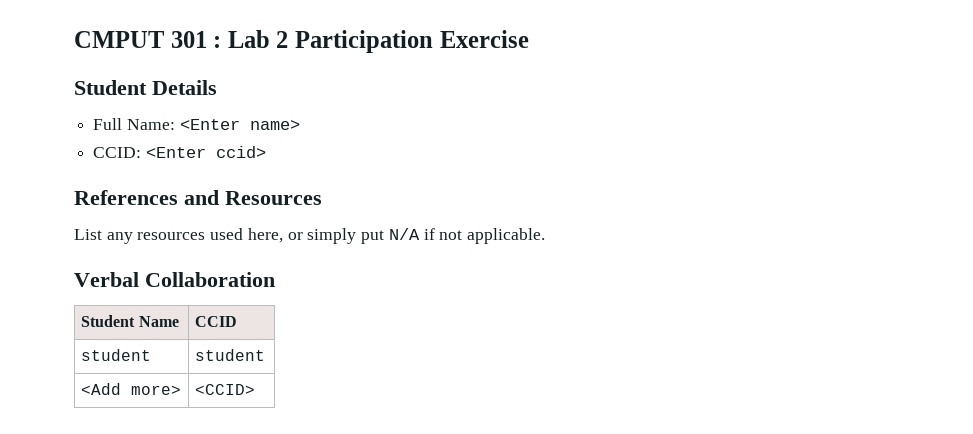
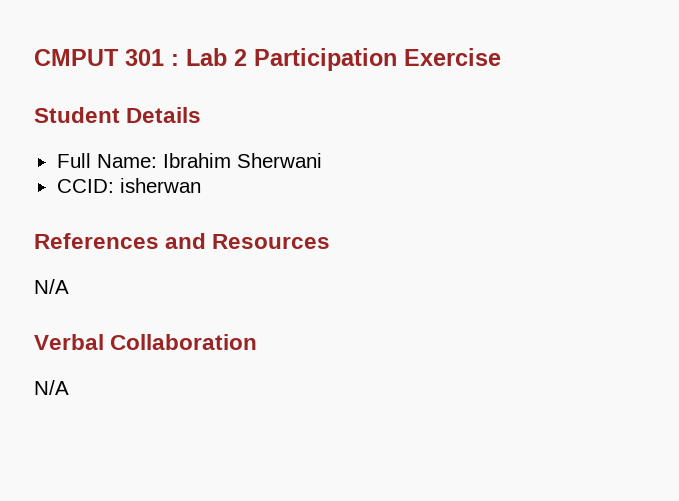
[179,119,300,130] <Enter name> -> [162,153,322,168] Ibrahim Sherwani
[145,146,266,158] <Enter ccid> -> [119,178,201,193] isherwan
[74,228,545,244] [74,272,275,287] [81,315,179,327] [195,316,238,327] [81,349,152,361] [195,349,266,361] [81,383,182,395] [195,384,256,395] List any resources used here, or simply put N/A if not applicable. // Verbal Collaboration // Student Name | CCID // student | student // <Add more> | <CCID> -> [34,279,69,294] [34,334,258,350] [34,380,69,395] N/A // Verbal Collaboration // N/A

